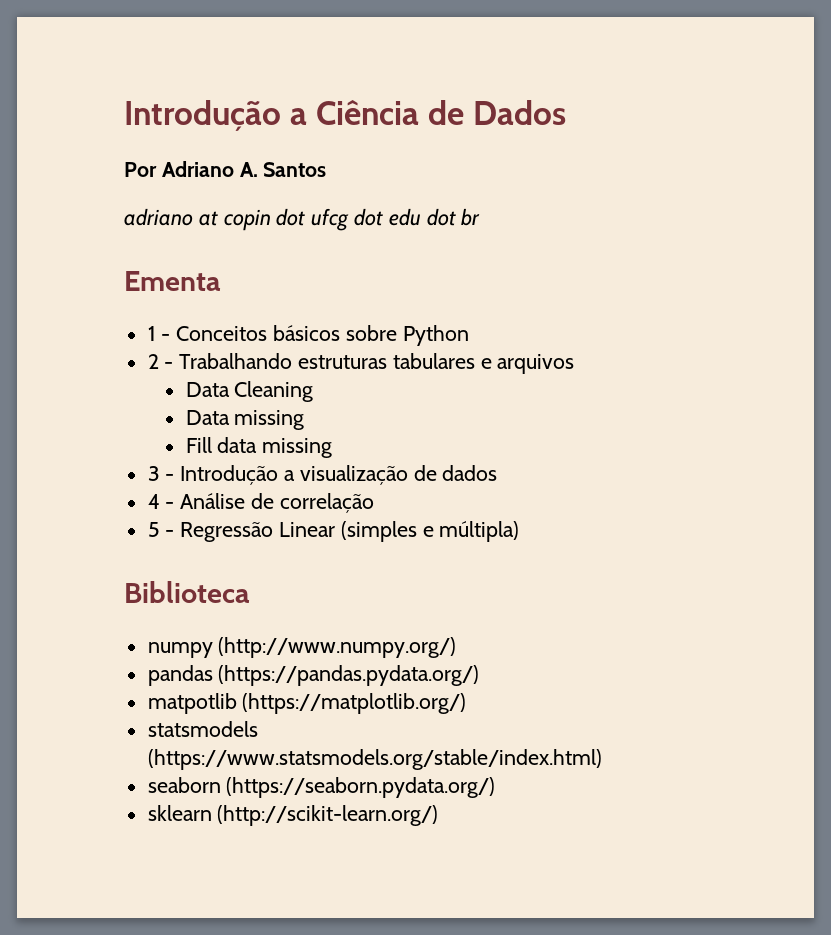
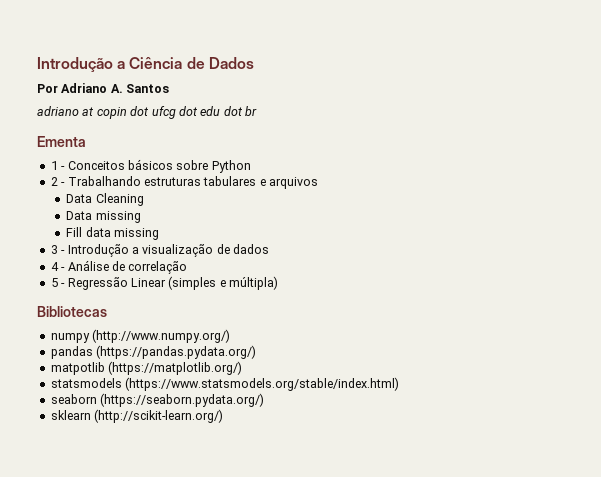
[124,581,250,603] Biblioteca -> [37,306,107,317] Bibliotecas

